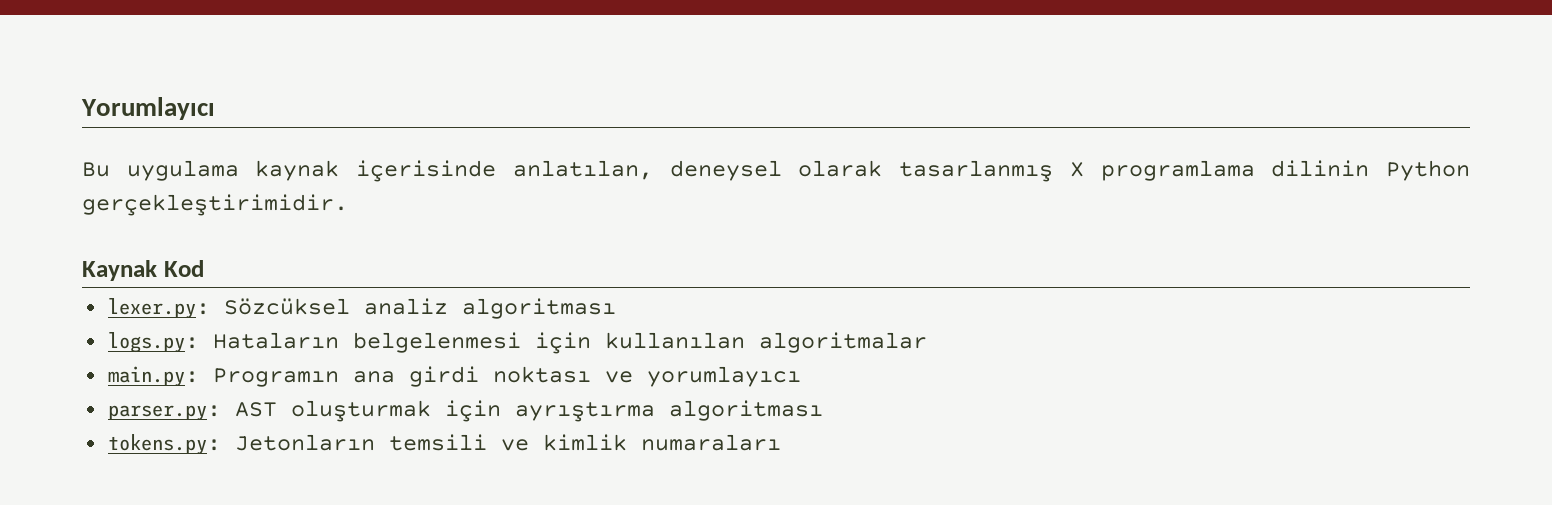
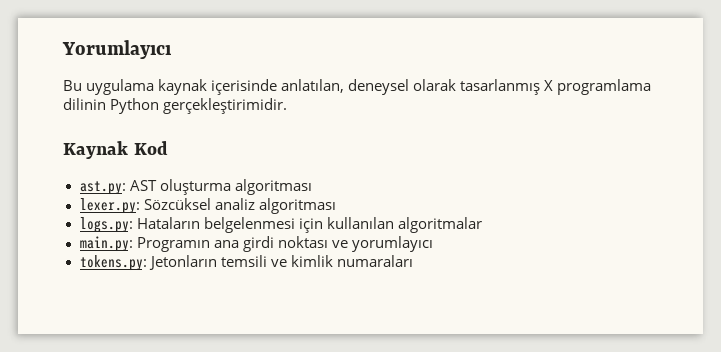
(204, 268) none -> [79,179,312,195] // ast.py: AST oluşturma algoritması
[107,400,823,422] // parser.py: AST oluşturmak için ayrıştırma algoritması -> (433, 244) none

